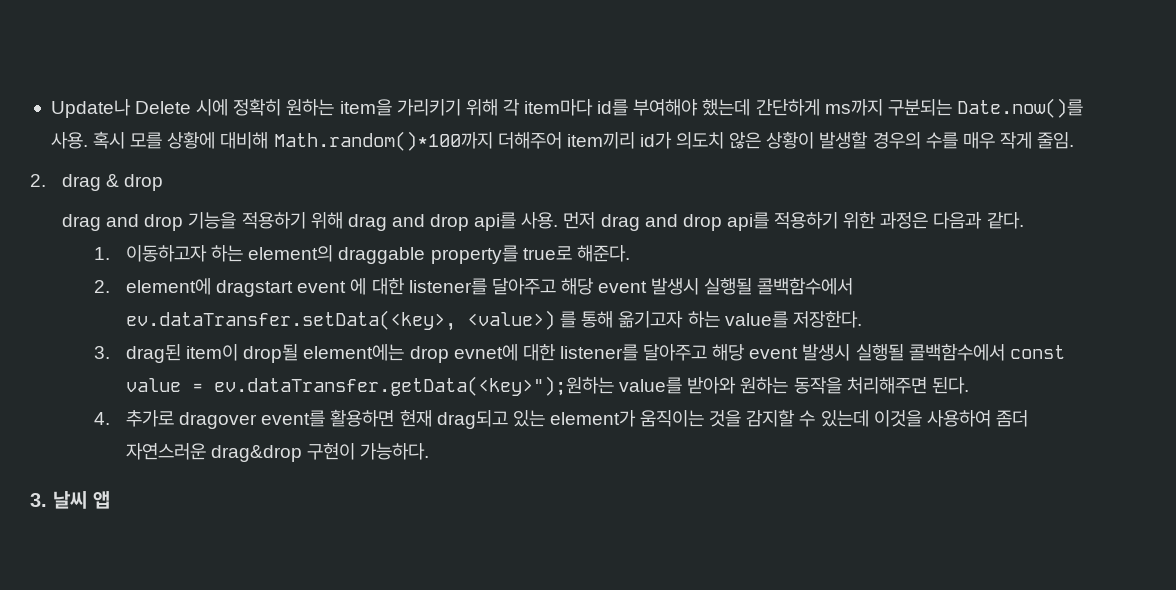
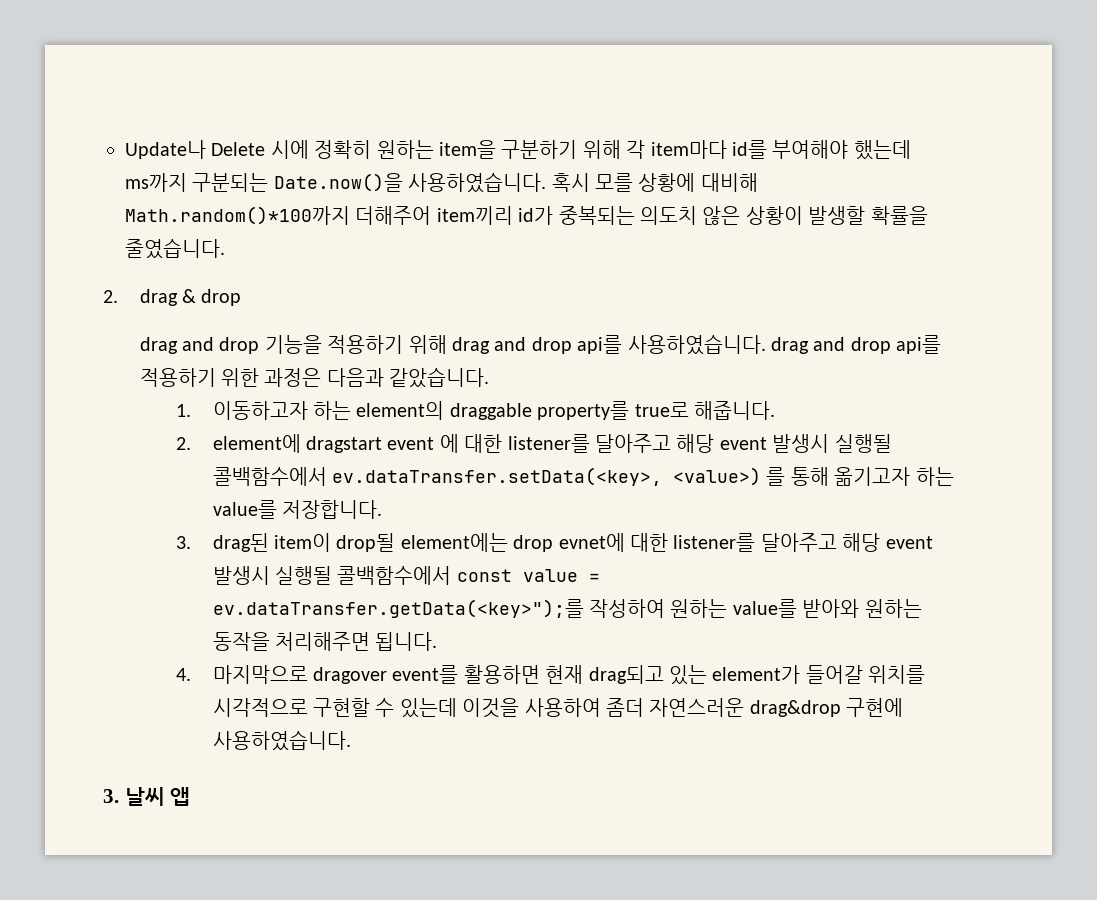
[396,99,461,116] 가리키기 -> [501,140,578,159] 구분하기
[755,99,820,116] 간단하게 -> (911, 150) none
[956,98,1083,118] [50,132,88,149] Date.now()를 사용. -> [273,172,547,193] Date.now()을 사용하였습니다.
(672, 140) none -> [558,206,635,225] 중복되는
[872,132,1075,149] 경우의 수를 매우 작게 줄임. -> [870,206,928,225] [125,238,225,259] 확률을 줄였습니다.
[521,212,596,229] 사용. 먼저 -> [627,334,766,355] 사용하였습니다.
[986,212,1024,229] 같다. -> [389,367,490,388] 같았습니다.
[576,245,630,262] 해준다. -> [694,401,776,420] 해줍니다.
[792,311,862,328] 저장한다. -> [282,500,383,519] 저장합니다.
[213,376,614,396] ev.dataTransfer.getData(<key>");원하는 -> [212,599,728,618] ev.dataTransfer.getData(<key>");를 작성하여 원하는
[931,377,969,394] 된다. -> [375,632,438,651] 됩니다.
[125,410,174,427] 추가로 -> [212,665,308,684] 마지막으로
[640,409,796,427] 움직이는 것을 감지할 -> [805,665,926,684] [212,698,371,717] 들어갈 위치를 시각적으로 구현할
[307,443,430,460] 구현이 가능하다. -> [846,698,904,717] [212,730,351,751] 구현에 사용하였습니다.

